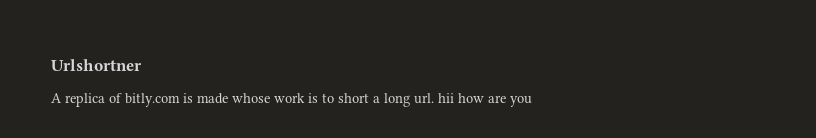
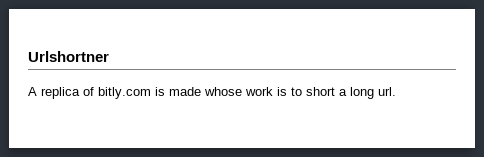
[438,93,532,107] hii how are you -> (396, 91) none

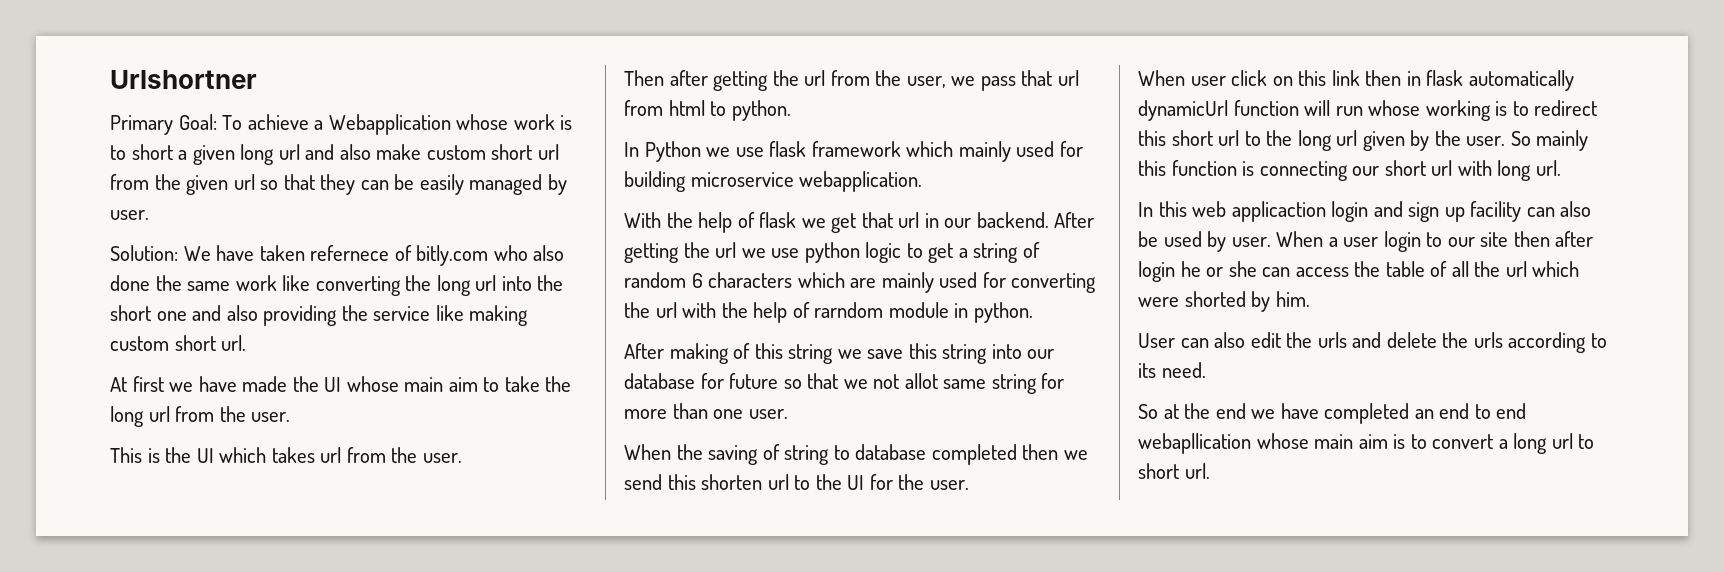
[28,87,201,99] A replica of bitly.com is made -> [110,114,451,135] Primary Goal: To achieve a Webapplication
[350,87,374,99] long -> [192,144,559,165] [110,174,567,195] [110,210,149,220] [110,245,565,266] [110,275,564,296] [110,305,529,326] [110,335,247,351] [110,376,572,392] [110,406,291,427] [110,447,462,463] [624,70,1079,91] [624,100,791,121] [624,141,1083,162] [624,171,923,192] [624,212,1095,233] [624,242,1040,263] [624,272,1097,293] [624,302,1033,323] [624,343,1055,364] [624,373,1065,394] [624,403,788,419] [624,444,1088,465] [624,474,969,490] [1138,70,1574,91] [1138,100,1598,121] [1138,130,1589,151] [1138,160,1561,181] [1138,201,1592,222] [1138,231,1594,252] [1138,261,1580,282] [1138,291,1310,312] [1138,332,1607,353] [1138,362,1206,378] [1138,403,1527,424] [1138,433,1595,454] [1138,463,1179,479] given long url and also make custom short url from the given url so that they can be easily managed by user. // Solution: We have taken refernece of bitly.com who also done the same work like converting the long url into the short one and also providing the service like making custom short url. // At first we have made the UI whose main aim to take the long url from the user. // This is the UI which takes url from the user. // Then after getting the url from the user, we pass that url from html to python. // In Python we use flask framework which mainly used for building microservice webapplication. // With the help of flask we get that url in our backend. After getting the url we use python logic to get a string of random 6 characters which are mainly used for converting the url with the help of rarndom module in python. // After making of this string we save this string into our database for future so that we not allot same string for more than one user. // When the saving of string to database completed then we send this shorten url to the UI for the user. // When user click on this link then in flask automatically dynamicUrl function will run whose working is to redirect this short url to the long url given by the user. So mainly this function is connecting our short url with long url. // In this web applicaction login and sign up facility can also be used by user. When a user login to our site then after login he or she can access the table of all the url which were shorted by him. // User can also edit the urls and delete the urls according to its need. // So at the end we have completed an end to end webapllication whose main aim is to convert a long url to short

